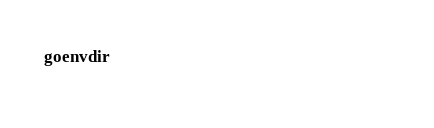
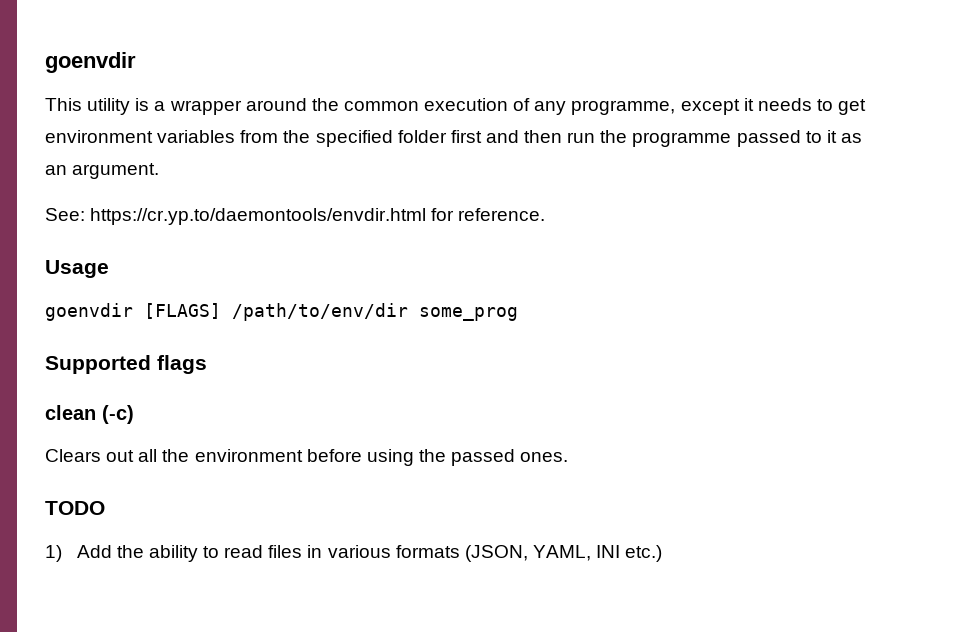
[44,50,110,66] goenvdir -> [45,52,136,73] [45,98,867,115] [45,130,862,147] [45,163,160,179] [45,208,546,225] [45,260,109,278] [45,303,518,321] [45,355,207,374] [45,405,134,424] [45,449,569,466] [45,501,105,515] [45,545,663,562] goenvdir // This utility is a wrapper around the common execution of any programme, except it needs to get environment variables from the specified folder first and then run the programme passed to it as an argument. // See: https://cr.yp.to/daemontools/envdir.html for reference. // Usage // goenvdir [FLAGS] /path/to/env/dir some_prog // Supported flags // clean (-c) // Clears out all the environment before using the passed ones. // TODO // 1) Add the ability to read files in various formats (JSON, YAML, INI etc.)

